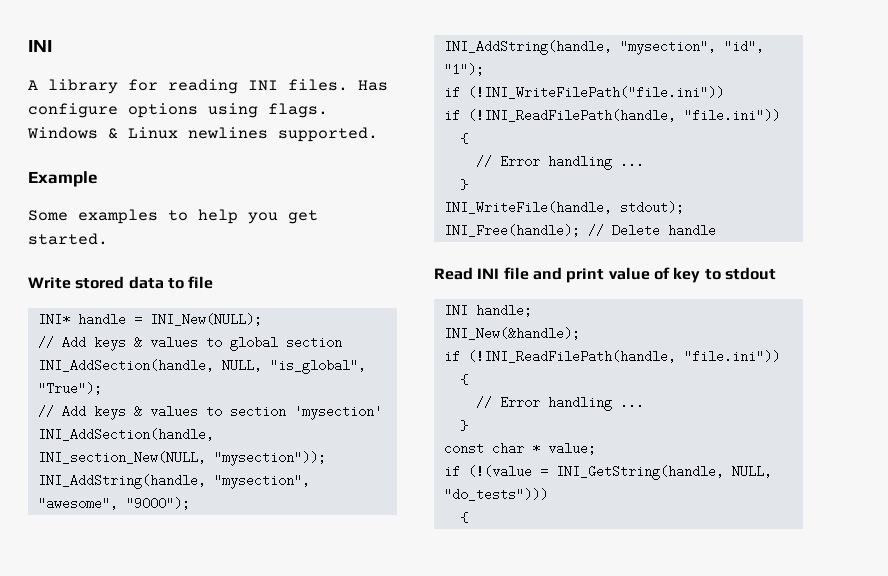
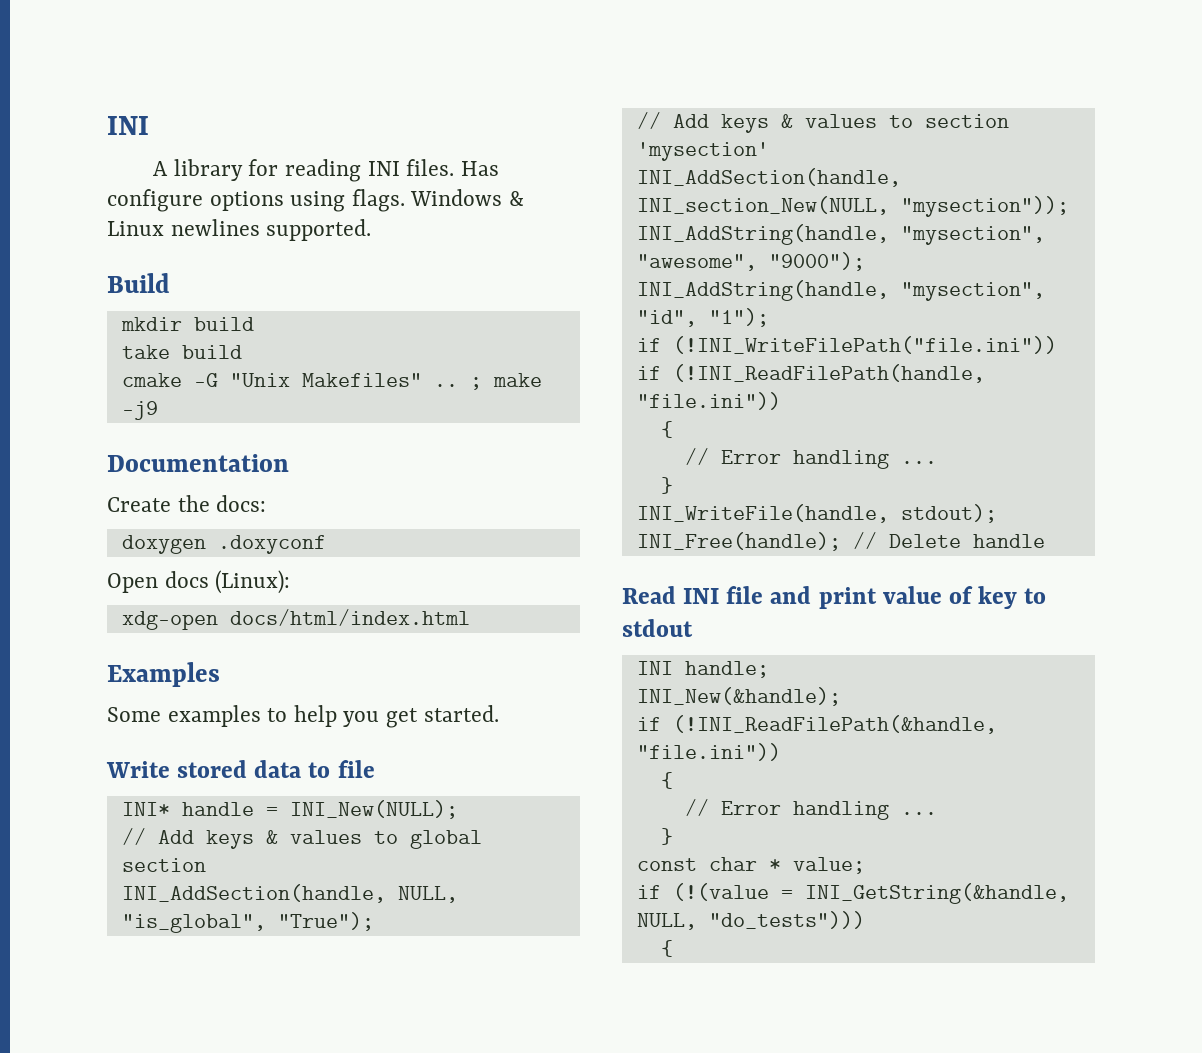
[28,171,98,187] Example -> [107,273,170,293] [120,317,254,331] [121,345,242,359] [121,373,542,390] [121,401,158,420] [107,454,289,472] [107,495,267,512] [121,535,326,554] [107,570,291,594] [121,609,470,630] [107,662,220,687] Build // mkdir build // take build // cmake -G "Unix Makefiles" .. ; make -j9 // Documentation // Create the docs: // doxygen .doxyconf // Open docs (Linux): // xdg-open docs/html/index.html // Examples
[467,350,676,363] (!INI_ReadFilePath(handle, -> [672,715,997,734] (!INI_ReadFilePath(&handle,
[555,465,724,480] INI_GetString(handle, -> [804,883,1069,904] INI_GetString(&handle,

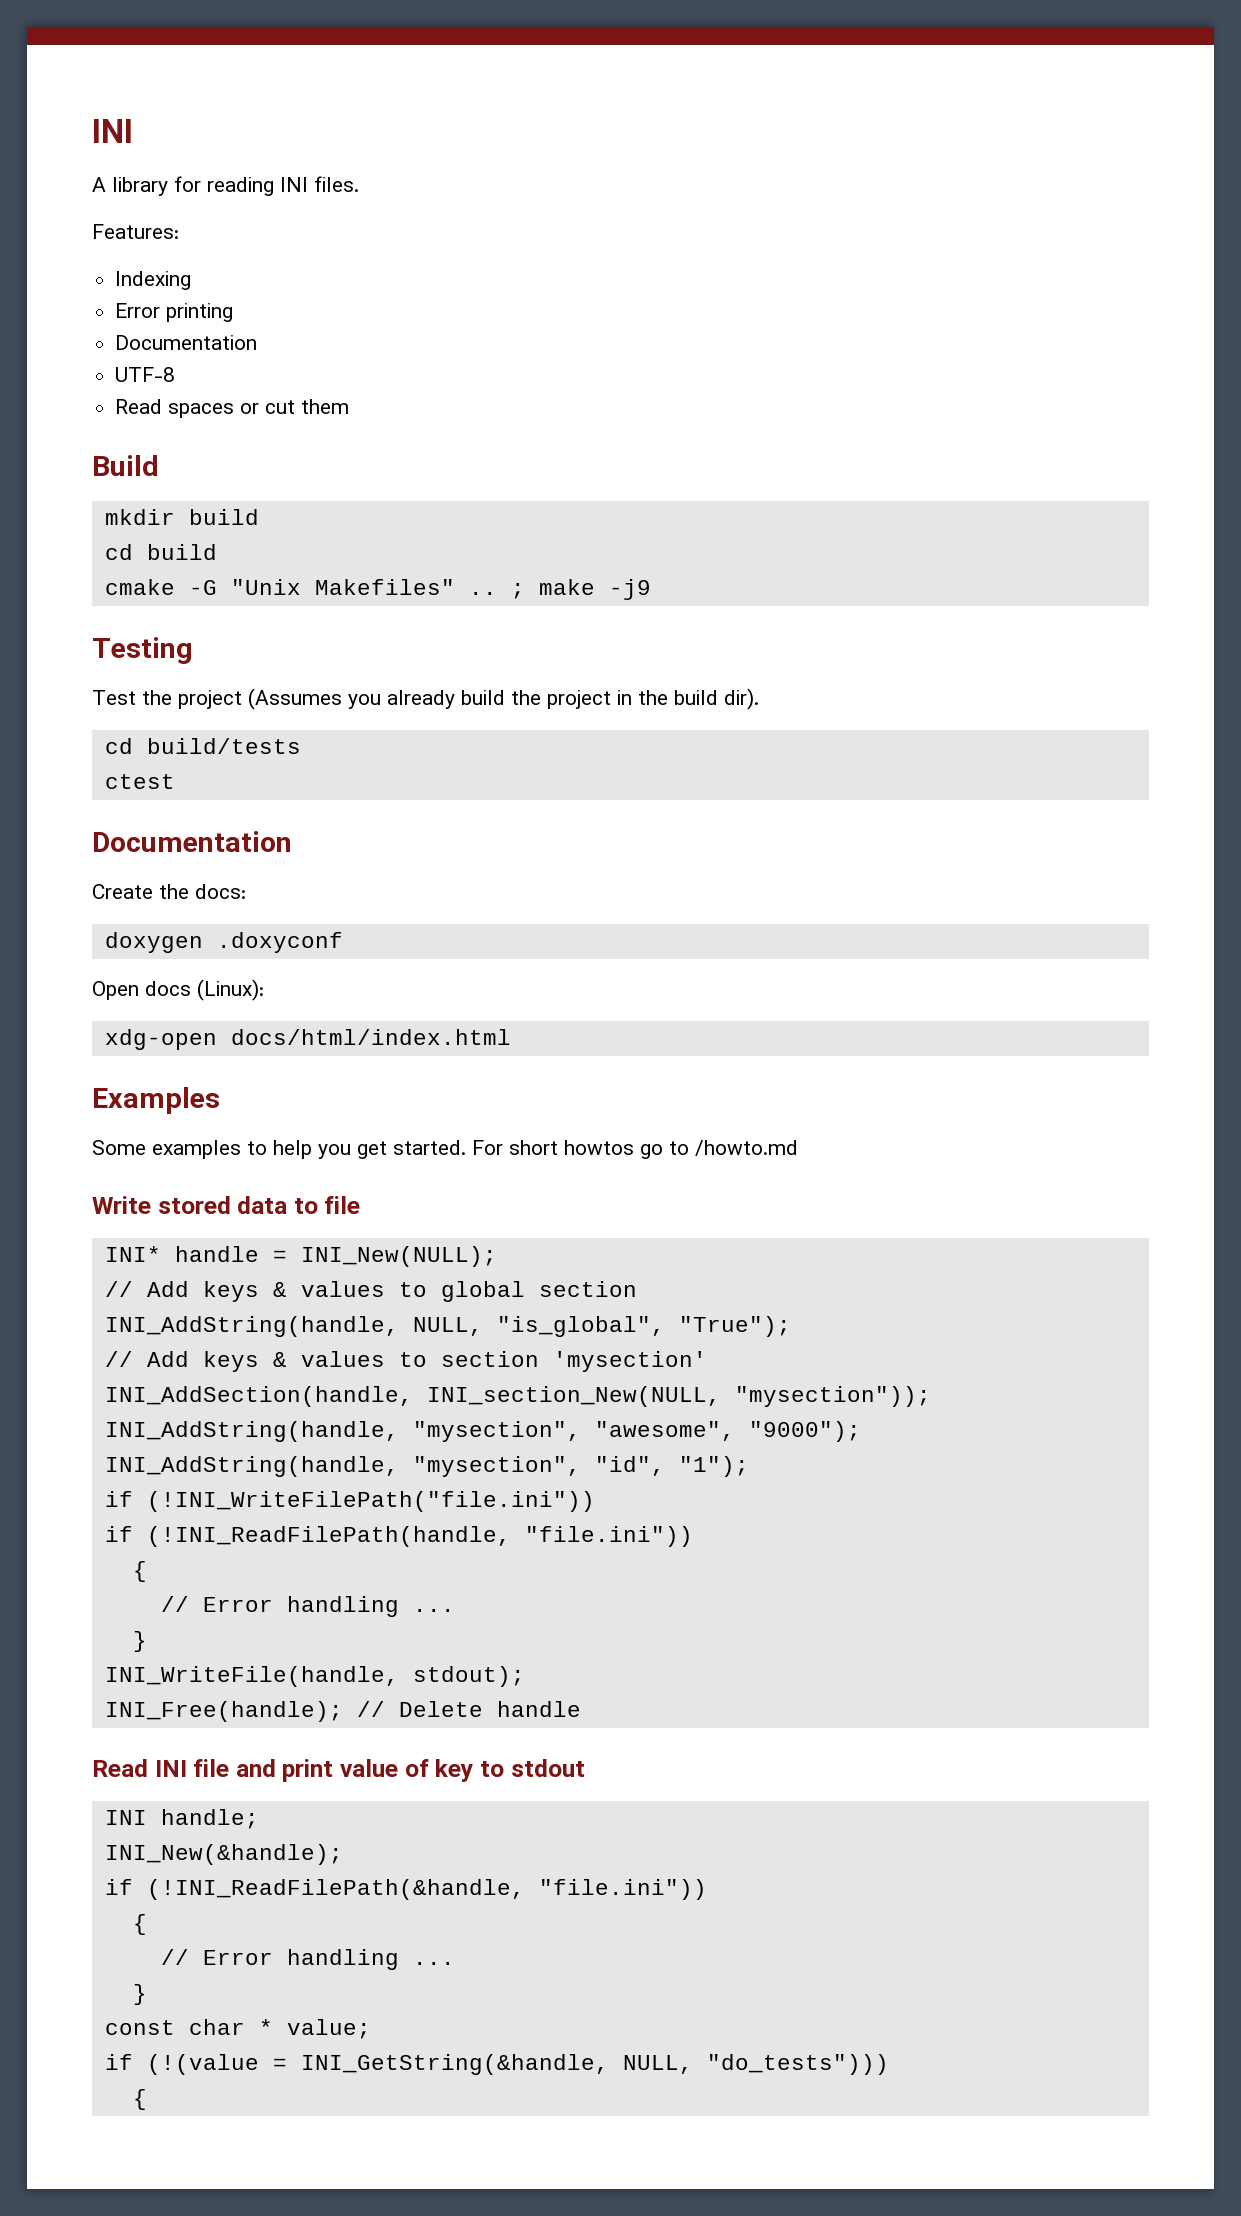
[460,161,499,176] [107,189,525,212] [107,219,372,241] Has configure options using flags. Windows & Linux newlines supported. -> [92,224,179,239] [115,271,192,290] [115,303,234,322] [115,335,258,350] [115,367,176,382] [115,399,350,418] // Features: // Indexing // Error printing // Documentation // UTF-8 // Read spaces or cut them
[121,345,170,359] take -> [104,544,133,560] cd
(158, 410) none -> [92,637,193,664] [92,688,759,710] [104,738,301,754] [104,774,175,789] // Testing // Test the project (Assumes you already build the project in the build dir). // cd build/tests // ctest
(499, 713) none -> [472,1140,798,1159] For short howtos go to /howto.md
[121,884,386,903] INI_AddSection(handle, -> [104,1316,399,1337] INI_AddString(handle,

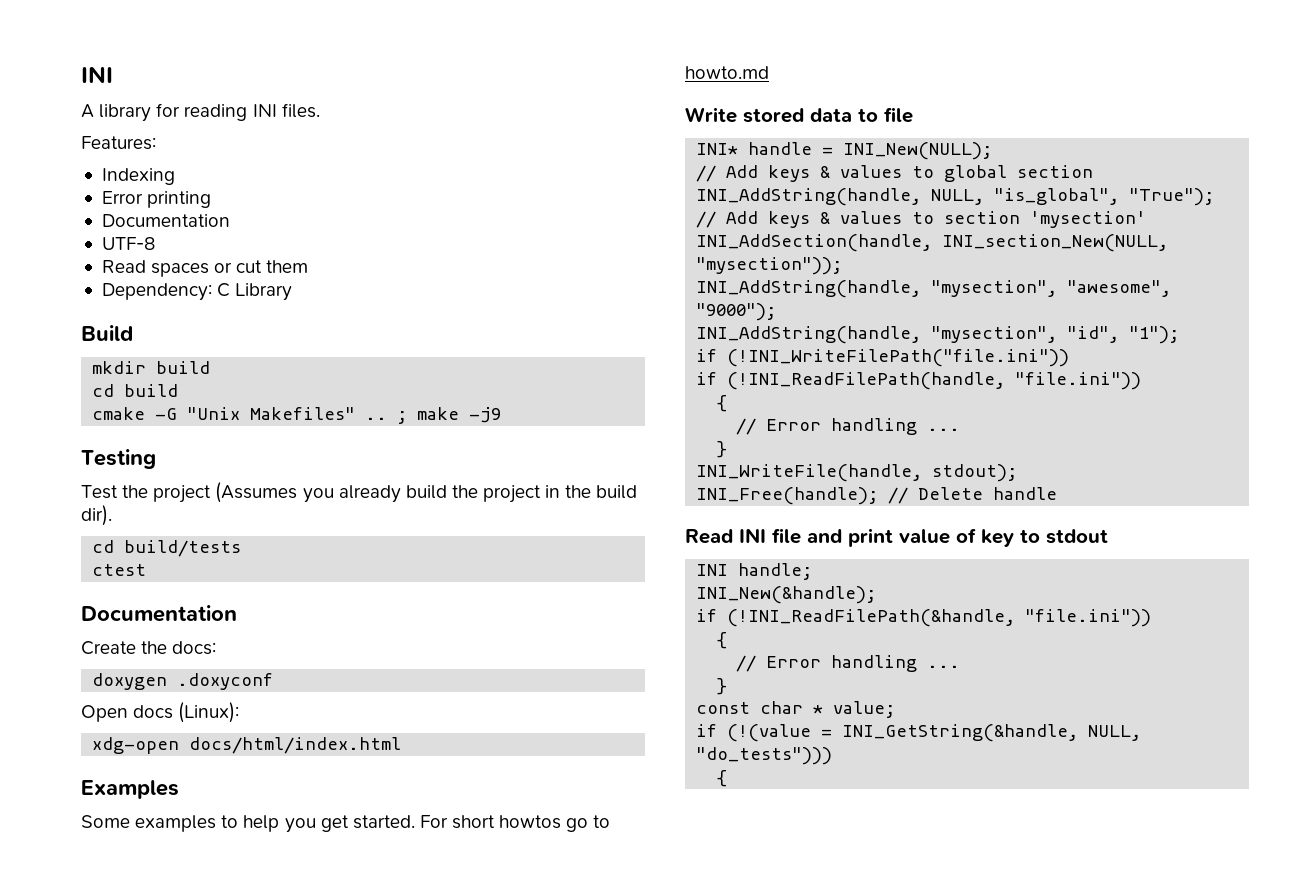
(350, 406) none -> [101,283,293,301] // Dependency: C Library
[695,1140,798,1156] /howto.md -> [685,66,769,79] howto.md

